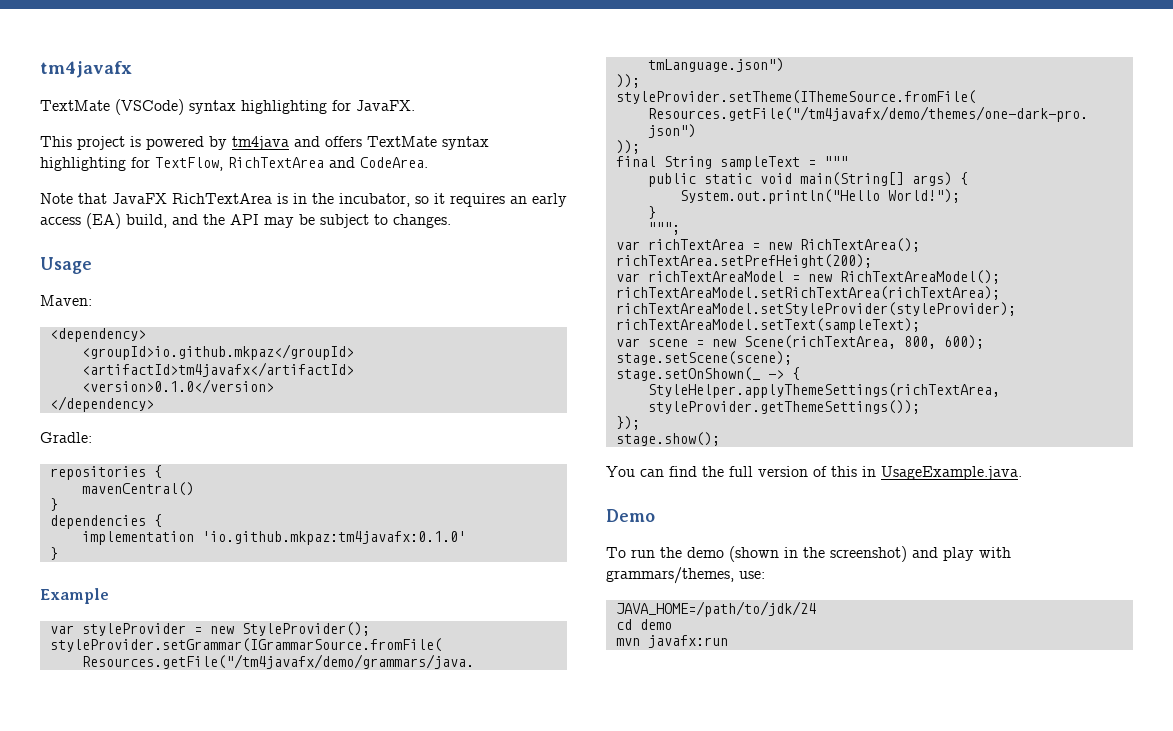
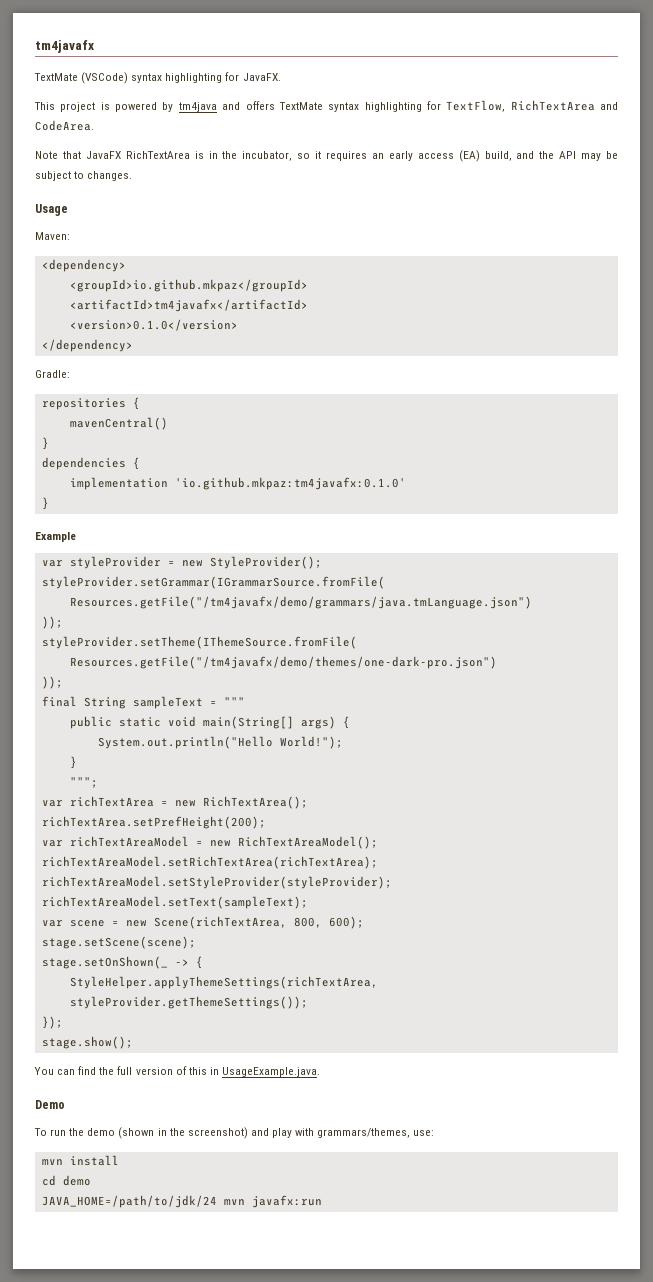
[615,601,816,617] JAVA_HOME=/path/to/jdk/24 -> [41,1155,119,1166] mvn install
(672, 624) none -> [41,1195,217,1208] JAVA_HOME=/path/to/jdk/24

